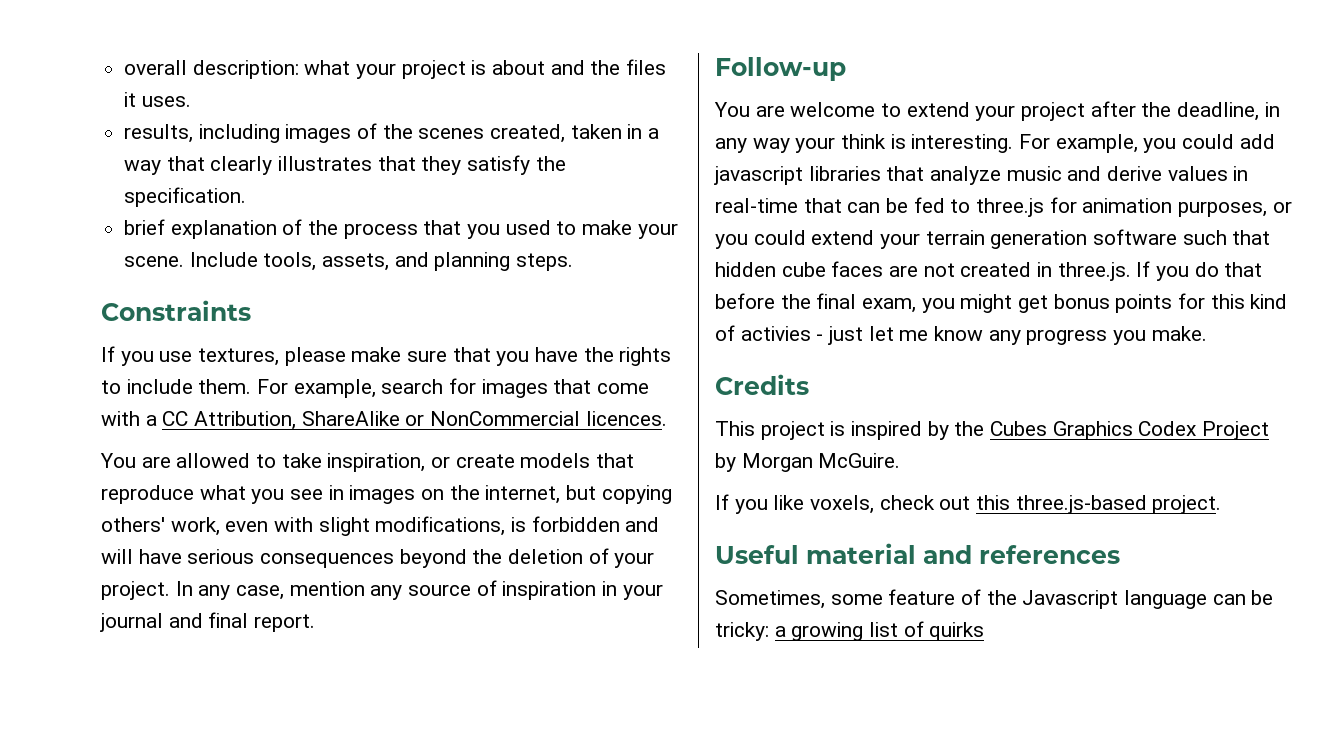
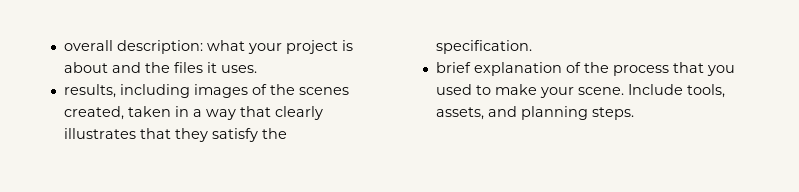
[101,300,251,321] [101,346,672,366] [101,378,650,398] [101,411,667,430] [100,453,635,472] [101,485,672,504] [101,516,660,536] [101,548,655,568] [101,580,663,600] [100,612,316,632] [715,57,846,81] [714,101,1280,121] [715,134,1275,153] [714,166,1249,185] [715,197,1292,217] [715,229,1271,249] [715,261,1263,281] [715,293,1288,313] [715,325,1207,345] [715,374,809,395] [715,421,1270,440] [715,453,901,472] [715,494,1222,514] [715,543,1120,564] [715,589,1274,609] [715,621,985,641] // Constraints // If you use textures, please make sure that you have the rights to include them. For example, search for images that come with a CC Attribution, ShareAlike or NonCommercial licences. // You are allowed to take inspiration, or create models that reproduce what you see in images on the internet, but copying others' work, even with slight modifications, is forbidden and will have serious consequences beyond the deletion of your project. In any case, mention any source of inspiration in your journal and final report. // Follow-up // You are welcome to extend your project after the deadline, in any way your think is interesting. For example, you could add javascript libraries that analyze music and derive values in real-time that can be fed to three.js for animation purposes, or you could extend your terrain generation software such that hidden cube faces are not created in three.js. If you do that before the final exam, you might get bonus points for this kind of activies - just let me know any progress you make. // Credits // This project is inspired by the Cubes Graphics Codex Project by Morgan McGuire. // If you like voxels, check out this three.js-based project. // Useful material and references // Sometimes, some feature of the Javascript language can be tricky: a growing list of quirks -> (634, 113) none

